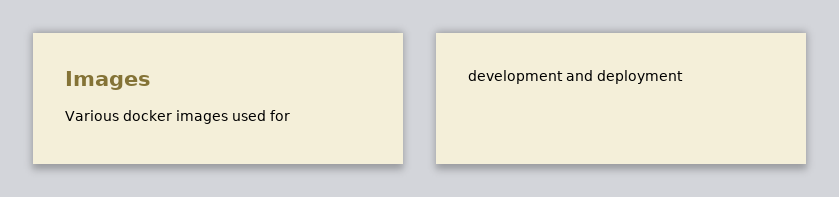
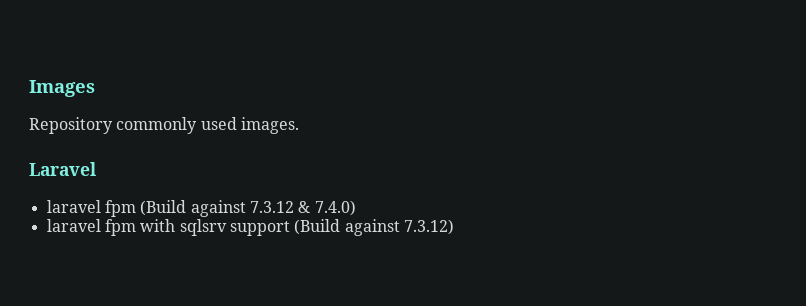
[65,110,290,124] [468,70,683,84] Various docker images used for development and deployment -> [29,117,299,134] [29,162,96,176] [46,200,356,217] [46,219,454,236] Repository commonly used images. // Laravel // laravel fpm (Build against 7.3.12 & 7.4.0) // laravel fpm with sqlsrv support (Build against 7.3.12)

